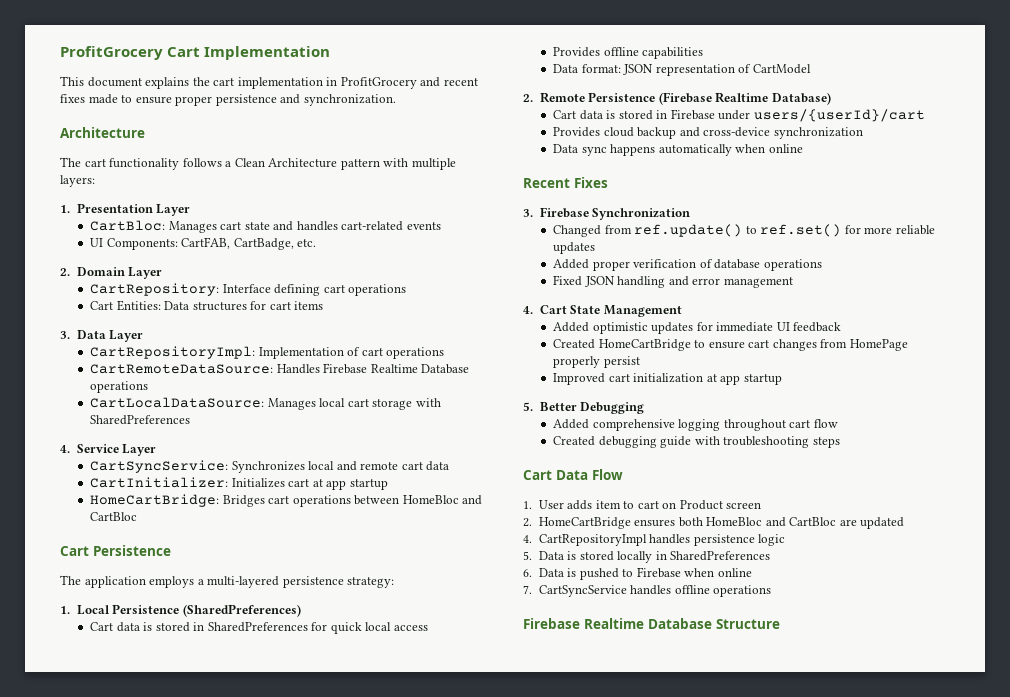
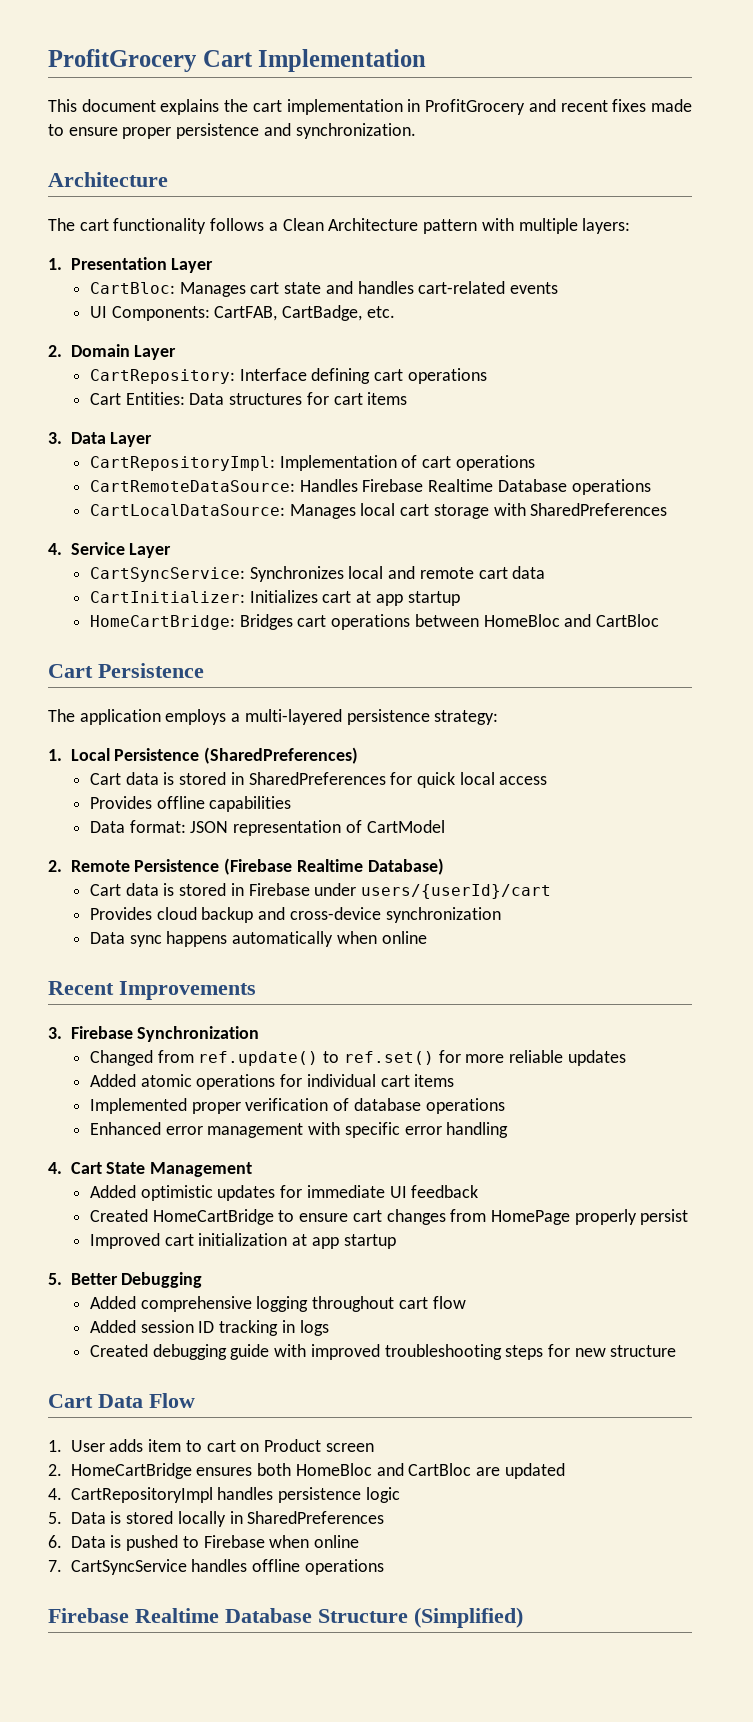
[574,177,608,188] Fixes -> [119,981,256,1000] Improvements
(590, 264) none -> [140,1074,455,1090] [89,1098,187,1114] atomic operations for individual cart items // Implemented
[553,275,793,288] Fixed JSON handling and error management -> [89,1122,509,1138] Enhanced error management with specific error handling
(838, 423) none -> [89,1320,329,1336] // Added session ID tracking in logs
(720, 440) none -> [310,1344,380,1360] improved
(840, 442) none -> [548,1344,677,1357] for new structure
(780, 624) none -> [414,1607,523,1628] (Simplified)

